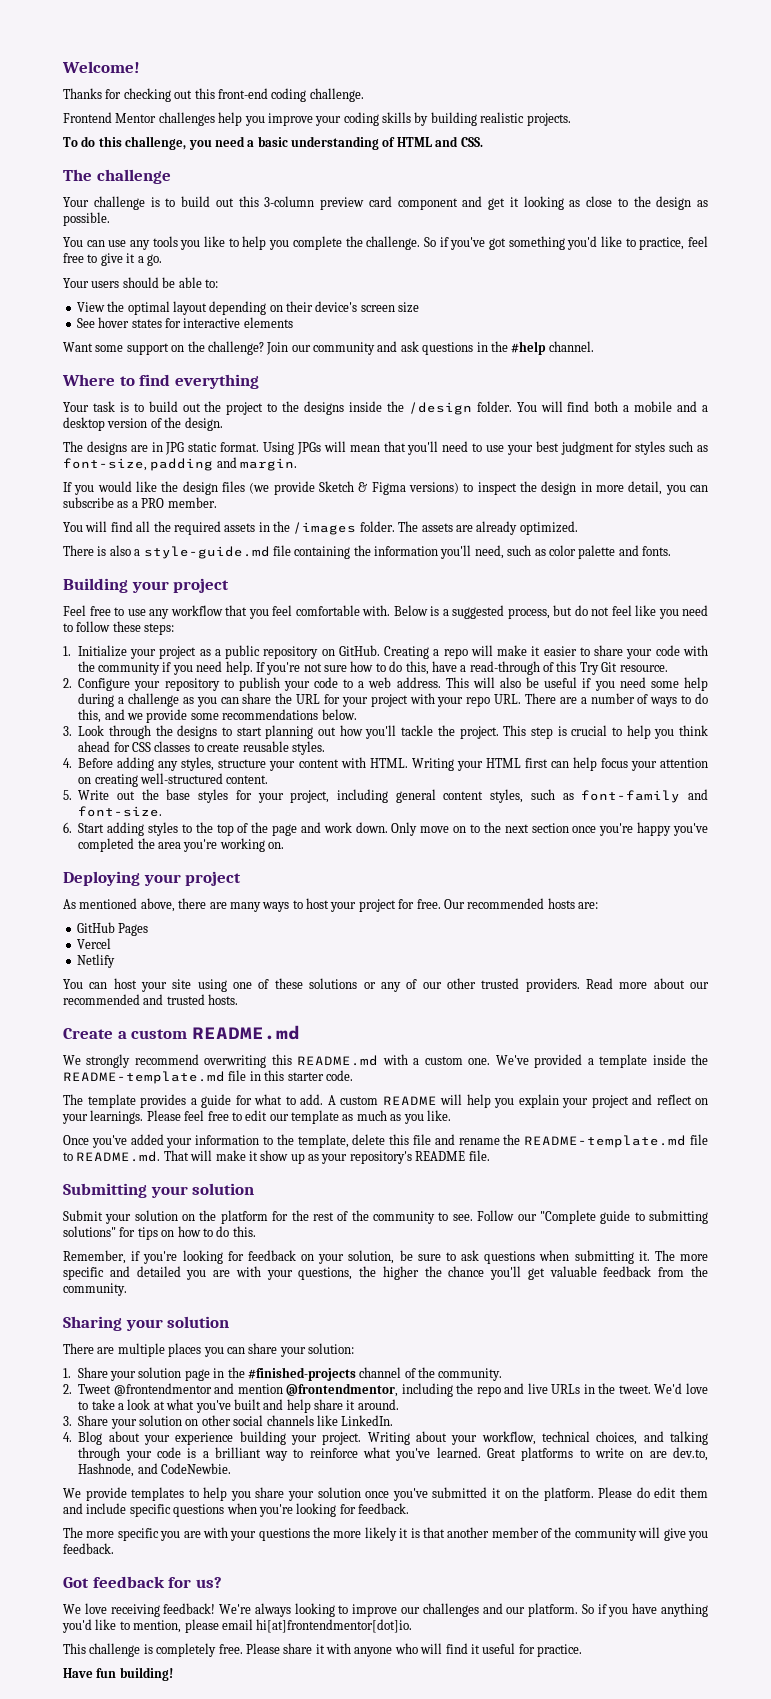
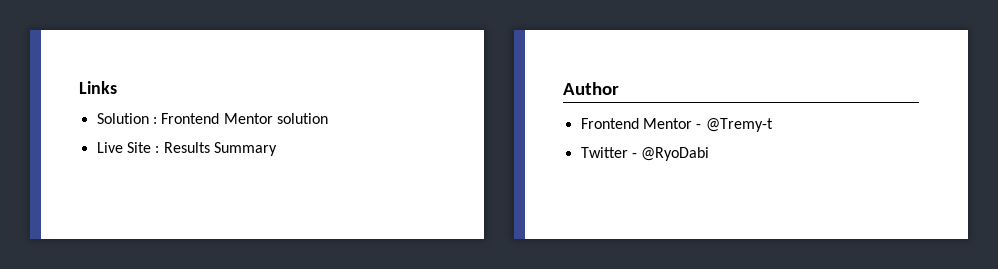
[62,61,140,73] [63,88,364,102] [63,112,571,126] [63,136,483,150] [63,169,171,184] [63,196,708,210] [63,212,110,226] [63,236,708,250] [63,253,162,266] [63,277,218,288] [76,301,420,315] [76,317,293,328] [63,341,594,355] [62,374,259,389] [63,401,708,415] [63,417,223,431] [63,441,709,455] [63,457,298,471] [63,481,709,495] [63,497,217,508] [63,521,578,535] [63,545,671,559] [63,578,230,593] [63,605,708,619] [63,621,175,635] [63,645,708,659] [77,661,668,675] [63,677,708,691] [78,693,708,707] [78,709,357,723] [63,725,708,739] [78,741,325,755] [63,757,708,771] [78,773,269,787] [63,789,708,803] [78,806,163,817] [63,822,709,836] [78,838,285,852] [63,871,242,886] [63,898,598,912] [76,922,149,936] [76,938,111,949] [76,954,115,968] [63,978,710,992] [63,994,239,1005] [63,1025,300,1040] [63,1054,708,1068] [63,1070,353,1084] [63,1094,708,1108] [62,1110,451,1124] [63,1134,708,1148] [63,1150,490,1164] [63,1183,255,1198] [63,1210,708,1224] [63,1226,256,1240] [63,1250,708,1264] [63,1266,708,1280] [63,1283,127,1296] [63,1316,230,1331] [63,1343,354,1357] [63,1367,503,1381] [63,1383,708,1397] [78,1399,399,1413] [63,1415,394,1429] [63,1431,708,1445] [78,1447,709,1461] [78,1463,231,1477] [63,1487,708,1501] [63,1503,409,1517] [63,1527,709,1541] [63,1543,114,1554] [63,1576,222,1588] [63,1603,709,1617] [62,1619,413,1633] [63,1643,582,1657] [63,1667,173,1681] Welcome! // Thanks for checking out this front-end coding challenge. // Frontend Mentor challenges help you improve your coding skills by building realistic projects. // To do this challenge, you need a basic understanding of HTML and CSS. // The challenge // Your challenge is to build out this 3-column preview card component and get it looking as close to the design as possible. // You can use any tools you like to help you complete the challenge. So if you've got something you'd like to practice, feel free to give it a go. // Your users should be able to: // View the optimal layout depending on their device's screen size // See hover states for interactive elements // Want some support on the challenge? Join our community and ask questions in the #help channel. // Where to find everything // Your task is to build out the project to the designs inside the /design folder. You will find both a mobile and a desktop version of the design. // The designs are in JPG static format. Using JPGs will mean that you'll need to use your best judgment for styles such as font-size, padding and margin. // If you would like the design files (we provide Sketch & Figma versions) to inspect the design in more detail, you can subscribe as a PRO member. // You will find all the required assets in the /images folder. The assets are already optimized. // There is also a style-guide.md file containing the information you'll need, such as color palette and fonts. // Building your project // Feel free to use any workflow that you feel comfortable with. Below is a suggested process, but do not feel like you need to follow these steps: // 1. Initialize your project as a public repository on GitHub. Creating a repo will make it easier to share your code with the community if you need help. If you're not sure how to do this, have a read-through of this Try Git resource. // 2. Configure your repository to publish your code to a web address. This will also be useful if you need some help during a challenge as you can share the URL for your project with your repo URL. There are a number of ways to do this, and we provide some recommendations below. // 3. Look through the designs to start planning out how you'll tackle the project. This step is crucial to help you think ahead for CSS classes to create reusable styles. // 4. Before adding any styles, structure your content with HTML. Writing your HTML first can help focus your attention on creating well-structured content. // 5. Write out the base styles for your project, including general content styles, such as font-family and font-size. // 6. Start adding styles to the top of the page and work down. Only move on to the next section once you're happy you've completed the area you're working on. // Deploying your project // As mentioned above, there are many ways to host your project for free. Our recommended hosts are: // GitHub Pages // Vercel // Netlify // You can host your site using one of these solutions or any of our other trusted providers. Read more about our recommended and trusted hosts. // Create a custom README.md // We strongly recommend overwriting this README.md with a custom one. We've provided a template inside the README-template.md file in this starter code. // The template provides a guide for what to add. A custom README will help you explain your project and reflect on your learnings. Please feel free to edit our template as much as you like. // Once you've added your information to the template, delete this file and rename the README-template.md file to README.md. That will make it show up as your repository's README file. // Submitting your solution // Submit your solution on the platform for the rest of the community to see. Follow our "Complete guide to submitting solutions" for tips on how to do this. // Remember, if you're looking for feedback on your solution, be sure to ask questions when submitting it. The more specific and detailed you are with your questions, the higher the chance you'll get valuable feedback from the community. // Sharing your solution // There are multiple places you can share your solution: // 1. Share your solution page in the #finished-projects channel of the community. // 2. Tweet @frontendmentor and mention @frontendmentor, including the repo and live URLs in the tweet. We'd love to take a look at what you've built and help share it around. // 3. Share your solution on other social channels like LinkedIn. // 4. Blog about your experience building your project. Writing about your workflow, technical choices, and talking through your code is a brilliant way to reinforce what you've learned. Great platforms to write on are dev.to, Hashnode, and CodeNewbie. // We provide templates to help you share your solution once you've submitted it on the platform. Please do edit them and include specific questions when you're looking for feedback. // The more specific you are with your questions the more likely it is that another member of the community will give you feedback. // Got feedback for us? // We love receiving feedback! We're always looking to improve our challenges and our platform. So if you have anything you'd like to mention, please email hi[at]frontendmentor[dot]io. // This challenge is completely free. Please share it with anyone who will find it useful for practice. // Have fun building! -> [79,81,117,94] [96,113,328,124] [96,142,277,156] [563,82,619,95] [580,118,773,132] [580,147,710,161] Links // Solution : Frontend Mentor solution // Live Site : Results Summary // Author // Frontend Mentor - @Tremy-t // Twitter - @RyoDabi

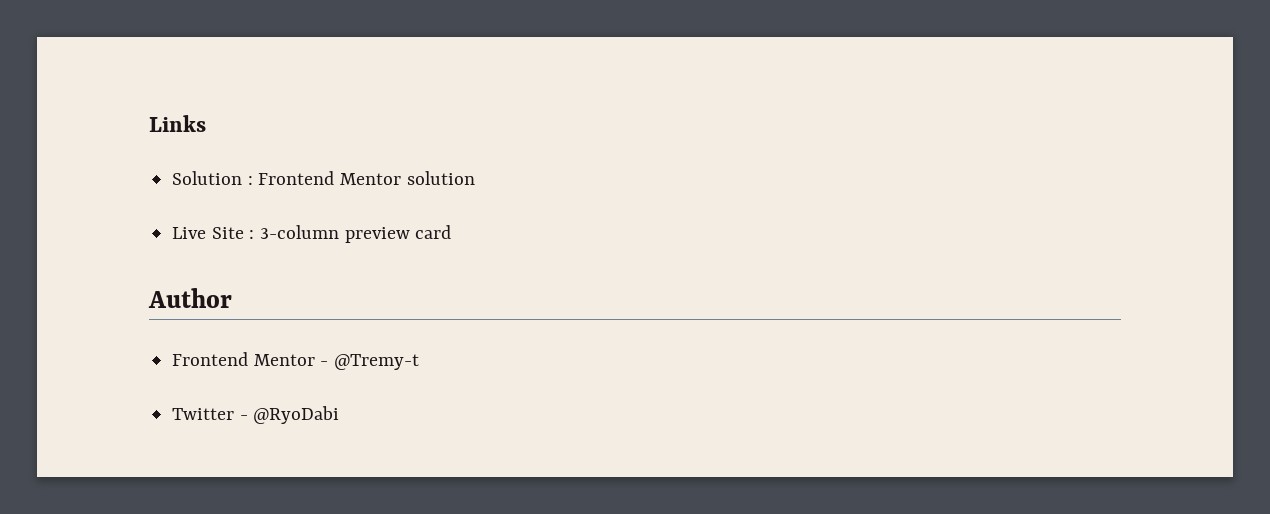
[163,142,277,156] Results Summary -> [260,225,452,243] 3-column preview card

